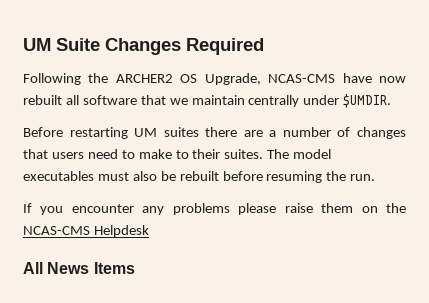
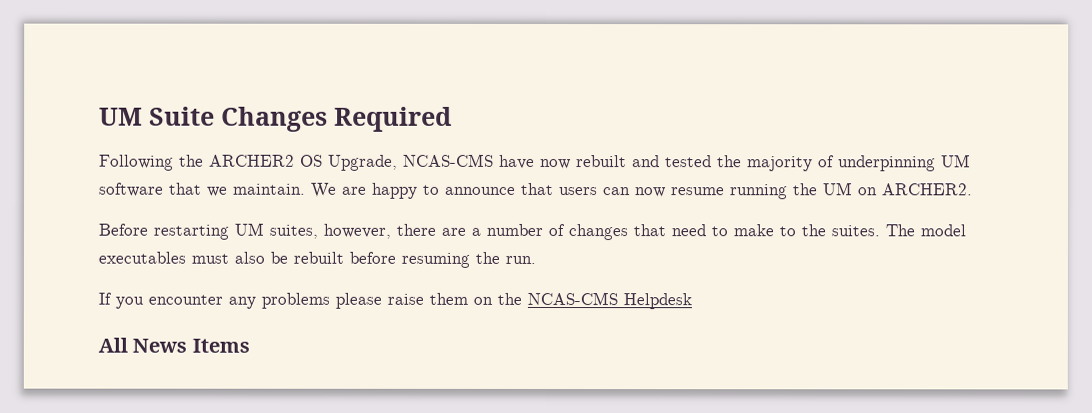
[65,94,392,108] all software that we maintain centrally under $UMDIR. -> [632,154,971,172] [99,182,973,200] and tested the majority of underpinning UM software that we maintain. We are happy to announce that users can now resume running the UM on ARCHER2.
[163,127,199,137] suites -> [269,223,391,239] suites, however,
[51,152,84,159] users -> (666, 230) none
[192,149,221,159] their -> [801,224,826,237] the

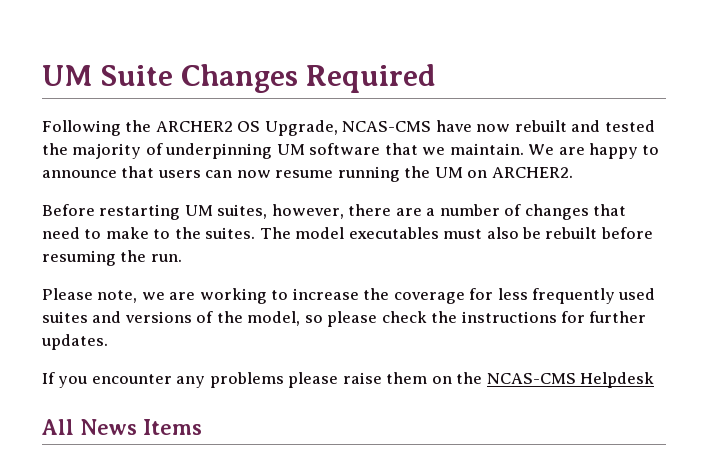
(536, 259) none -> [42,288,656,304] [42,311,647,327] [41,334,108,350] // Please note, we are working to increase the coverage for less frequently used suites and versions of the model, so please check the instructions for further updates.

